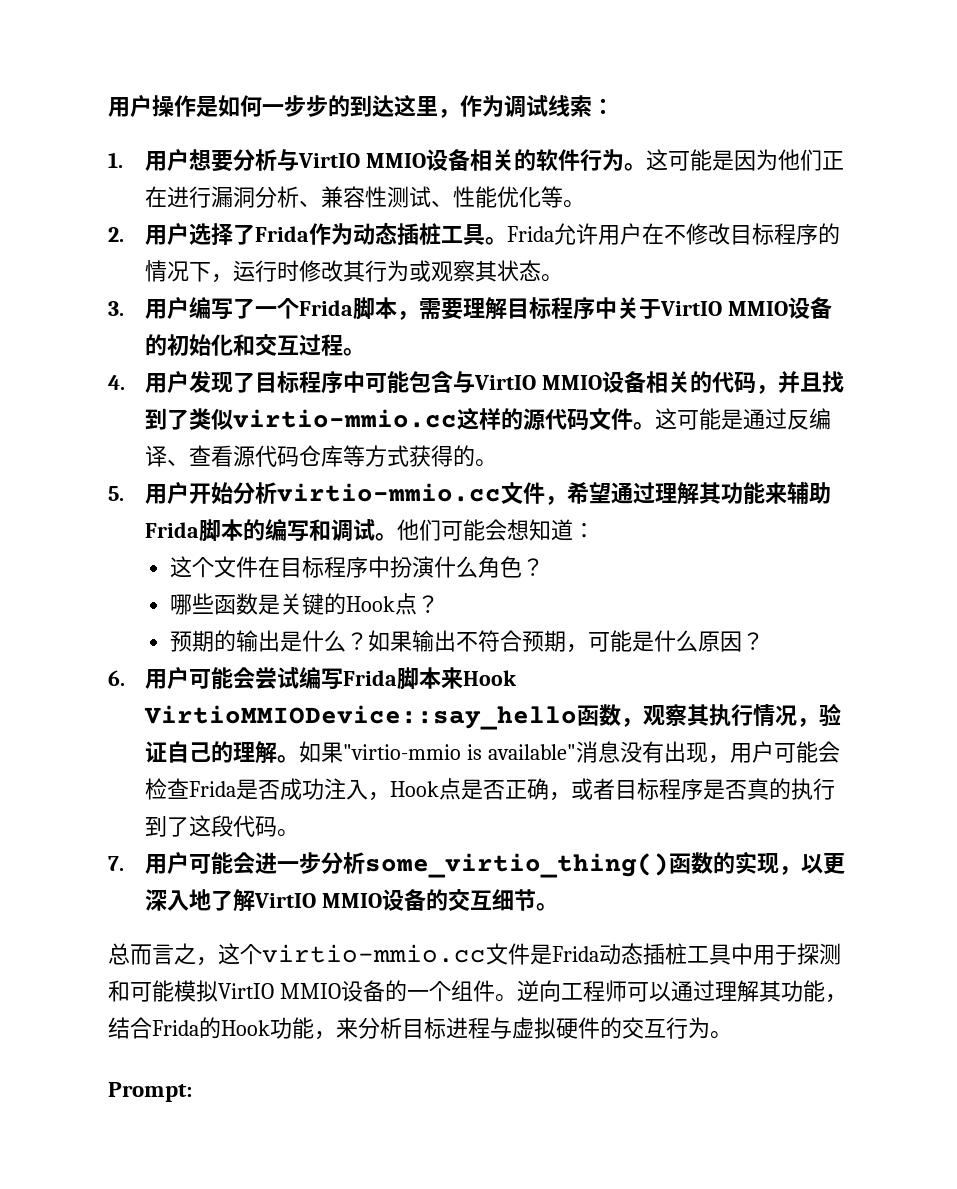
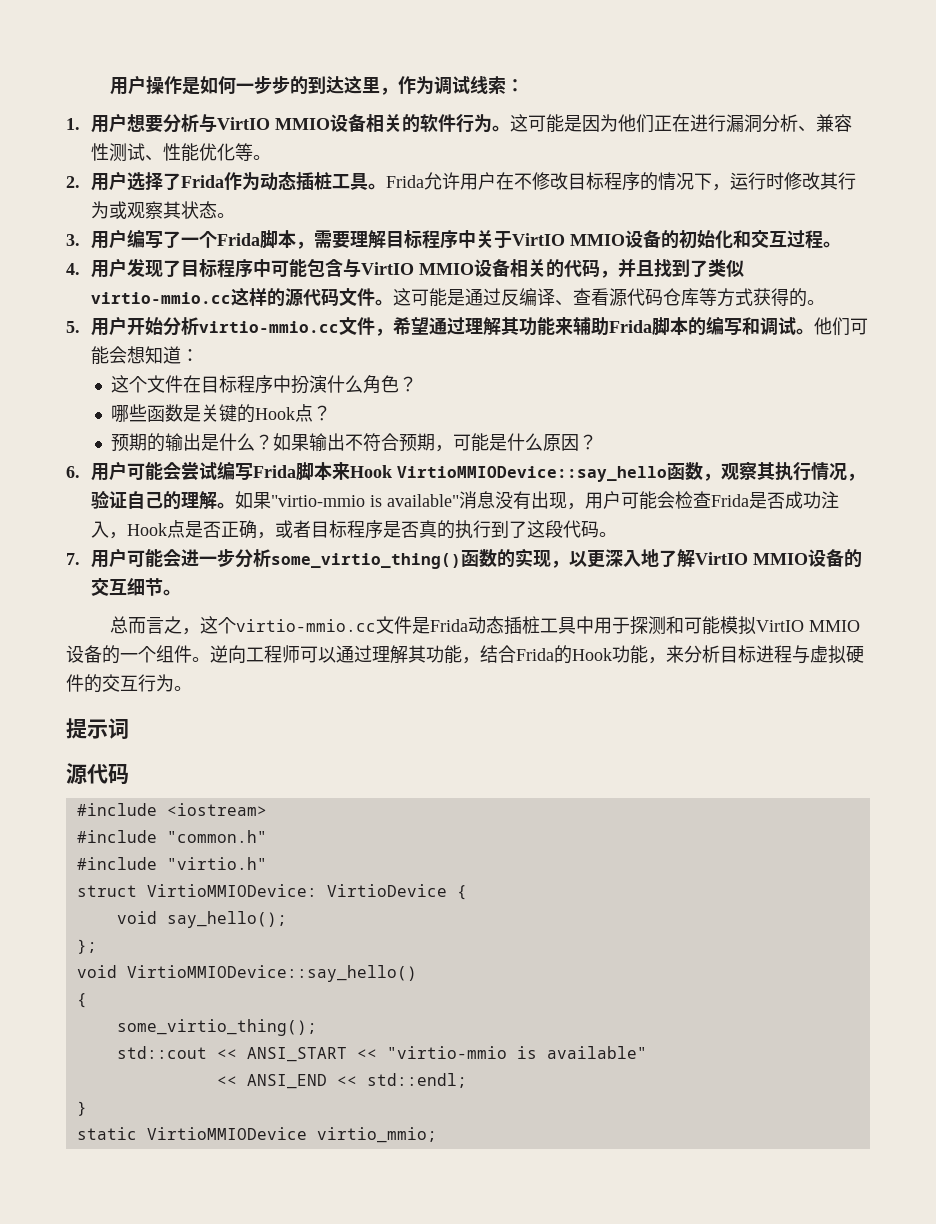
[108,1082,192,1102] Prompt: -> [66,718,129,739] [66,763,129,785] [76,803,267,816] [76,830,267,843] [76,857,267,870] [76,884,467,900] [116,911,287,928] [76,939,97,954] [76,965,417,982] [76,993,87,1008] [116,1019,317,1036] [116,1046,647,1062] [216,1073,467,1089] [76,1101,87,1116] [76,1127,437,1143] 提示词 // 源代码 // #include <iostream> // #include "common.h" // #include "virtio.h" // struct VirtioMMIODevice: VirtioDevice { // void say_hello(); // }; // void VirtioMMIODevice::say_hello() // { // some_virtio_thing(); // std::cout << ANSI_START << "virtio-mmio is available" // << ANSI_END << std::endl; // } // static VirtioMMIODevice virtio_mmio;

